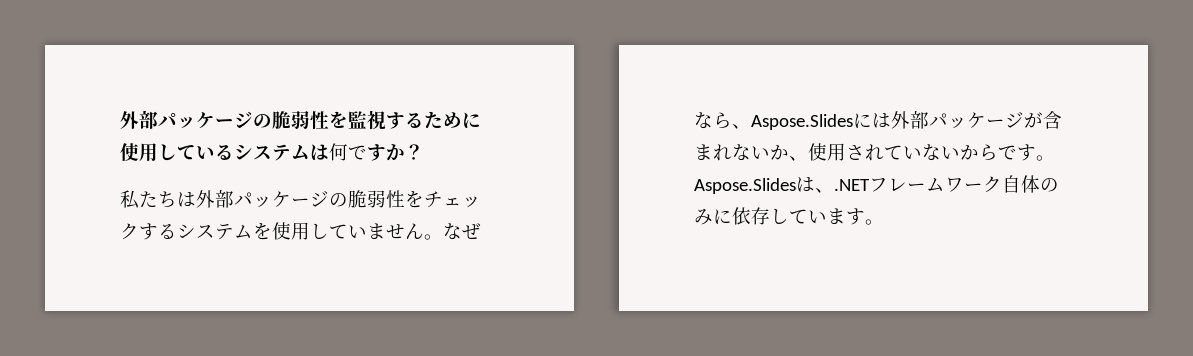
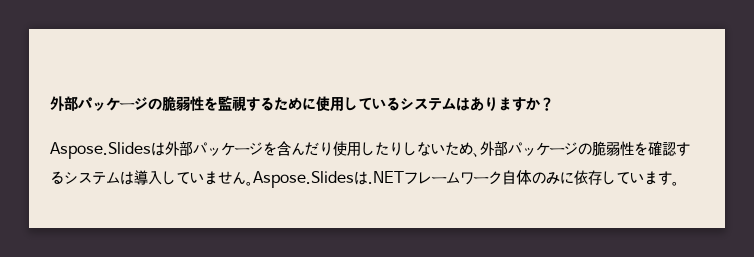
[329,143,367,161] 何で -> [470,97,512,111] ありま
[120,190,481,209] [120,223,139,240] 私たちは外部パッケージの脆弱性をチェック -> [50,141,676,159] Aspose.Slidesは外部パッケージを含んだり使用したりしないため、外部パッケージの脆弱性を確認
[253,222,310,240] を使用 -> [120,170,162,185] は導入
[443,223,481,240] [694,111,1062,130] [694,143,1055,161] [694,177,834,194] なぜなら、Aspose.Slidesには外部パッケージが含まれないか、使用されていないからです。Aspose.Slidesは、 -> [253,171,368,188] Aspose.Slidesは

